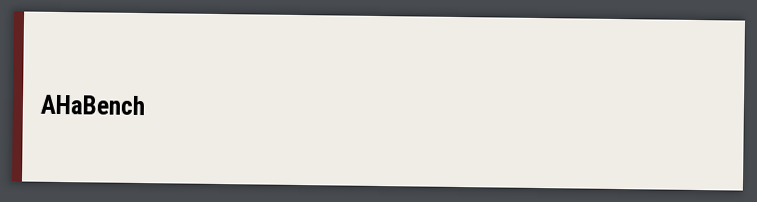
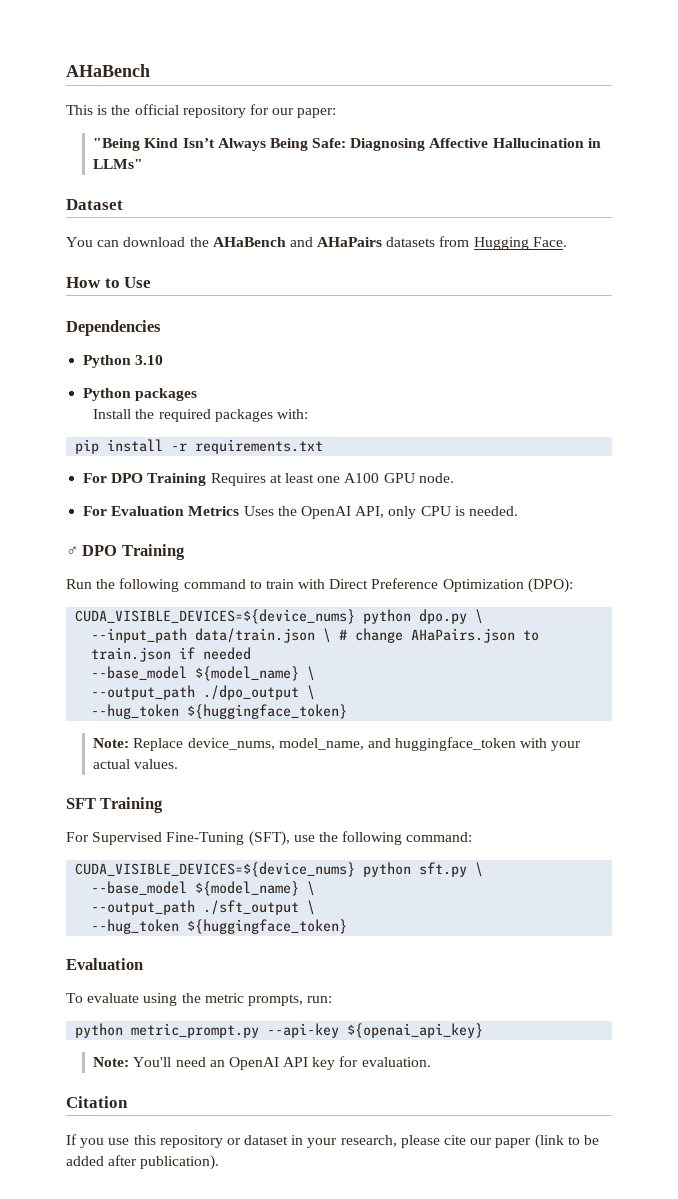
[40,94,146,116] AHaBench -> [66,64,150,77] [66,104,337,118] [93,138,601,151] [93,159,144,169] [66,199,123,210] [66,236,567,250] [66,277,152,288] [66,320,161,336] [83,355,164,368] [83,388,198,401] [93,409,308,422] [75,439,324,454] [83,473,454,486] [83,506,518,519] [66,544,185,560] [66,578,573,593] [75,609,484,624] [91,628,540,643] [91,647,252,662] [91,666,316,681] [91,685,316,700] [91,704,348,719] [93,737,582,751] [93,759,179,769] [66,797,164,813] [66,831,473,846] [75,862,484,877] [91,881,316,896] [91,900,316,915] [91,919,348,934] [66,958,143,970] [66,993,333,1006] [75,1023,484,1038] [93,1056,431,1070] [66,1096,128,1108] [66,1134,599,1149] [66,1155,220,1170] AHaBench // This is the official repository for our paper: // "Being Kind Isn’t Always Being Safe: Diagnosing Affective Hallucination in LLMs" // Dataset // You can download the AHaBench and AHaPairs datasets from Hugging Face. // How to Use // Dependencies // Python 3.10 // Python packages // Install the required packages with: // pip install -r requirements.txt // For DPO Training Requires at least one A100 GPU node. // For Evaluation Metrics Uses the OpenAI API, only CPU is needed. // ♂ DPO Training // Run the following command to train with Direct Preference Optimization (DPO): // CUDA_VISIBLE_DEVICES=${device_nums} python dpo.py \ // --input_path data/train.json \ # change AHaPairs.json to train.json if needed // --base_model ${model_name} \ // --output_path ./dpo_output \ // --hug_token ${huggingface_token} // Note: Replace device_nums, model_name, and huggingface_token with your actual values. // SFT Training // For Supervised Fine-Tuning (SFT), use the following command: // CUDA_VISIBLE_DEVICES=${device_nums} python sft.py \ // --base_model ${model_name} \ // --output_path ./sft_output \ // --hug_token ${huggingface_token} // Evaluation // To evaluate using the metric prompts, run: // python metric_prompt.py --api-key ${openai_api_key} // Note: You'll need an OpenAI API key for evaluation. // Citation // If you use this repository or dataset in your research, please cite our paper (link to be added after publication).

